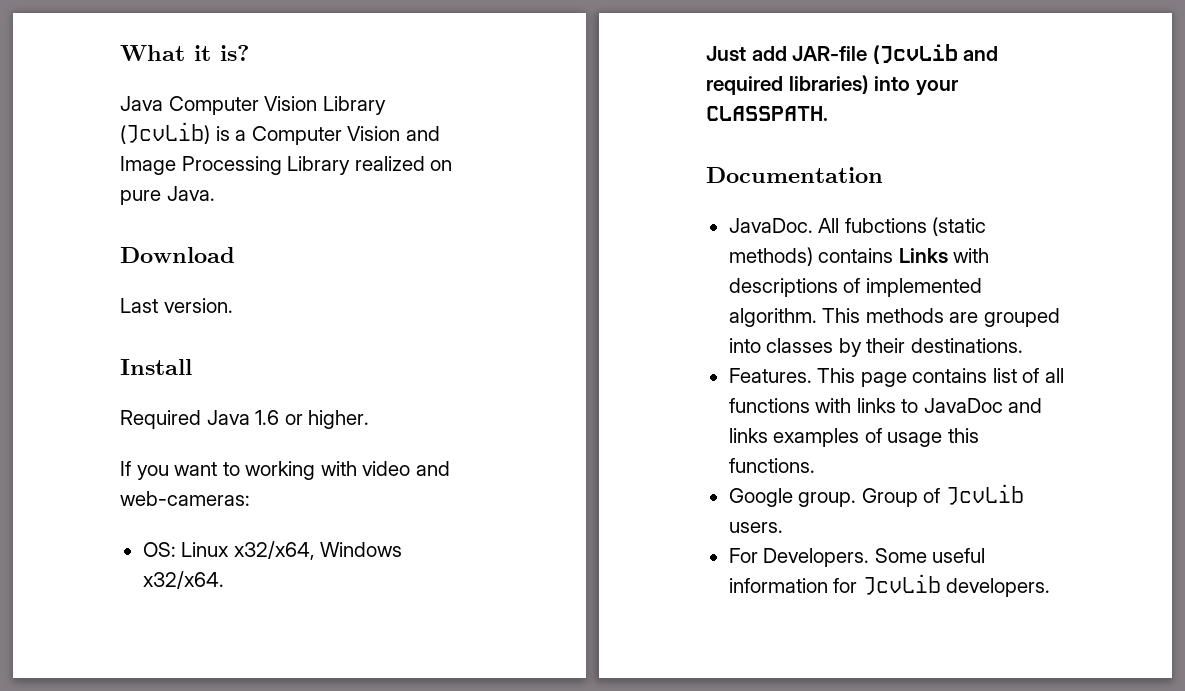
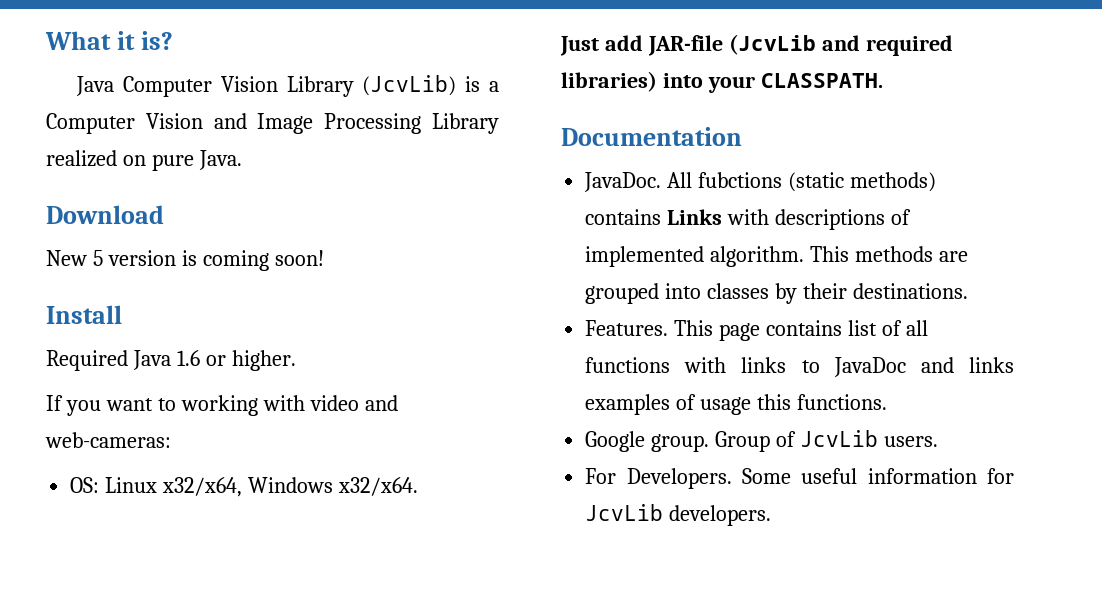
[120,298,233,313] Last version. -> [46,250,324,271] New 5 version is coming soon!

